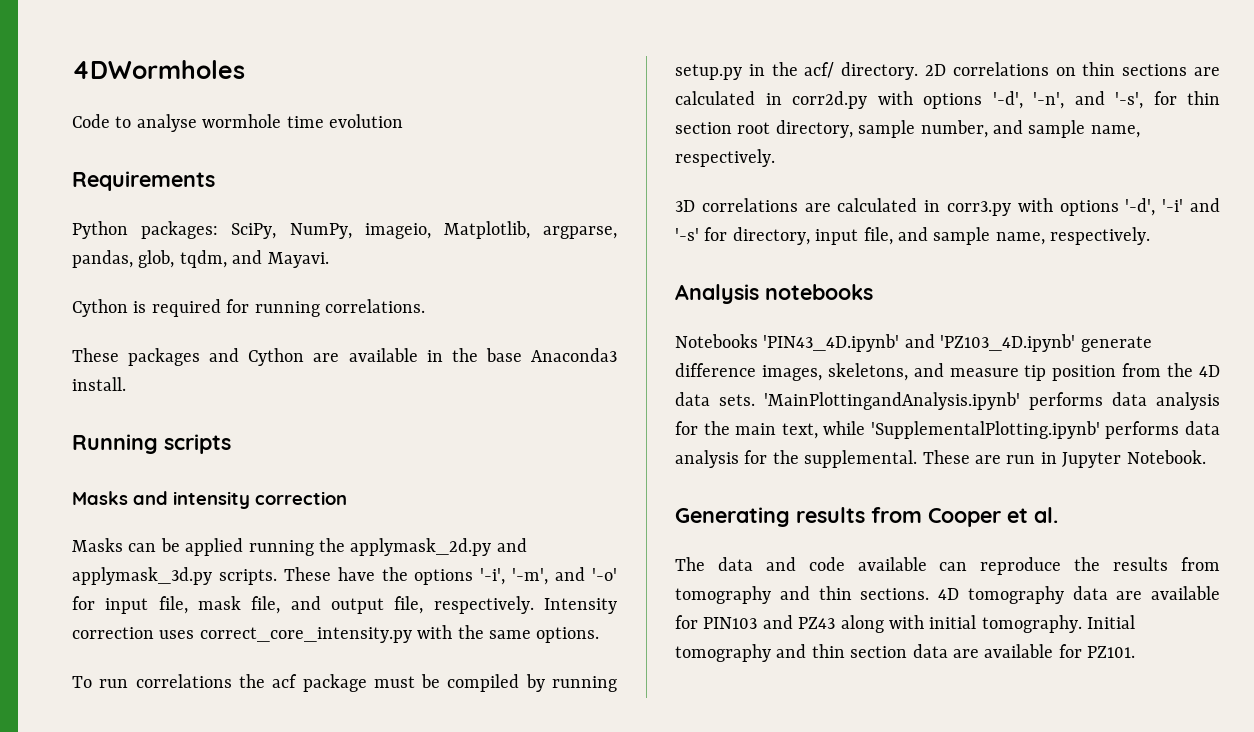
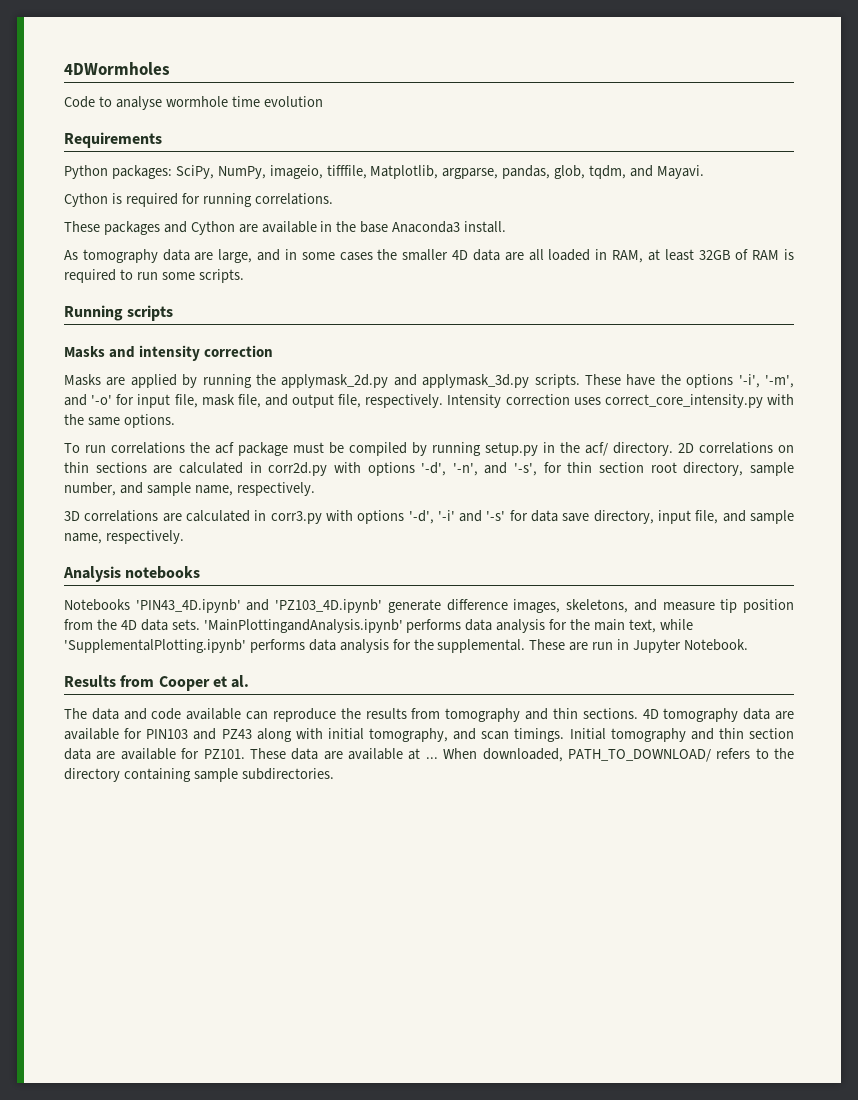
(431, 231) none -> [326,165,367,179] tifffile,
(126, 384) none -> [64,249,795,263] [64,269,244,283] // As tomography data are large, and in some cases the smaller 4D data are all loaded in RAM, at least 32GB of RAM is required to run some scripts.
[128,538,244,556] can be applied -> [106,374,198,388] are applied by
(728, 234) none -> [531,510,590,522] data save
[675,507,865,527] Generating results -> [64,675,116,687] Results
[981,615,1082,633] tomography. -> [369,728,565,742] tomography, and scan timings.
(1136, 652) none -> [249,748,794,762] [64,768,334,782] These data are available at ... When downloaded, PATH_TO_DOWNLOAD/ refers to the directory containing sample subdirectories.

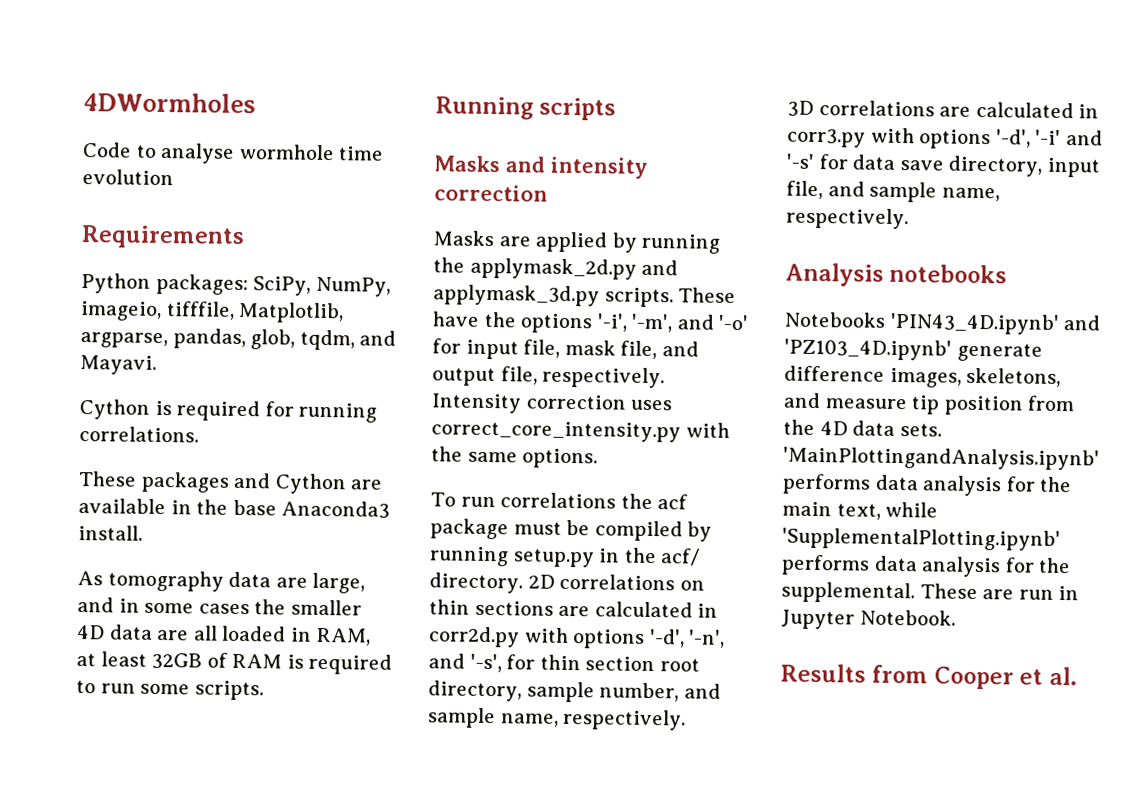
[64,708,795,722] [64,728,794,742] [64,748,794,762] [64,768,334,782] // The data and code available can reproduce the results from tomography and thin sections. 4D tomography data are available for PIN103 and PZ43 along with initial tomography, and scan timings. Initial tomography and thin section data are available for PZ101. These data are available at ... When downloaded, PATH_TO_DOWNLOAD/ refers to the directory containing sample subdirectories. -> (1077, 676) none

